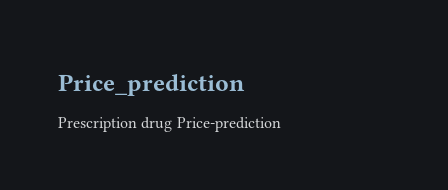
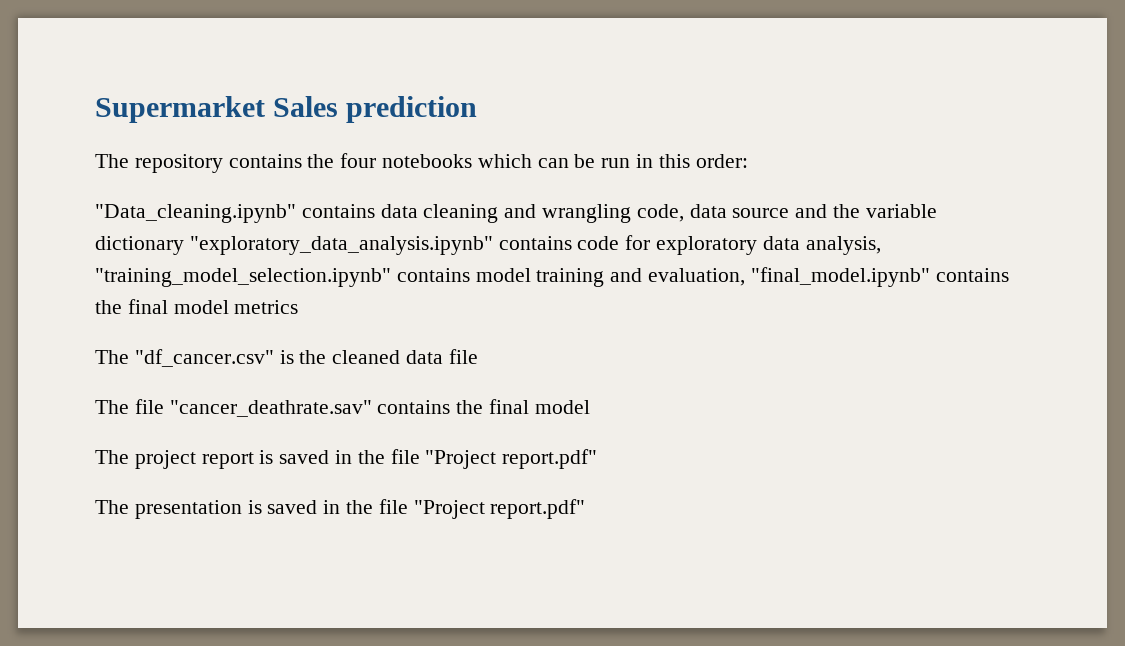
[58,74,245,96] [58,117,281,132] Price_prediction // Prescription drug Price-prediction -> [95,96,478,123] [95,153,748,173] [95,204,937,223] [95,235,881,255] [95,267,1009,287] [95,299,299,314] [95,349,478,367] [95,399,590,417] [95,449,598,469] [95,499,586,519] Supermarket Sales prediction // The repository contains the four notebooks which can be run in this order: // "Data_cleaning.ipynb" contains data cleaning and wrangling code, data source and the variable dictionary "exploratory_data_analysis.ipynb" contains code for exploratory data analysis, "training_model_selection.ipynb" contains model training and evaluation, "final_model.ipynb" contains the final model metrics // The "df_cancer.csv" is the cleaned data file // The file "cancer_deathrate.sav" contains the final model // The project report is saved in the file "Project report.pdf" // The presentation is saved in the file "Project report.pdf"

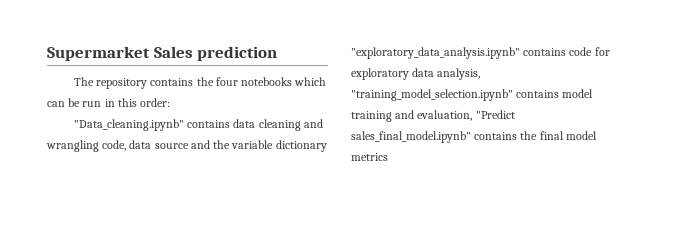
[750,267,930,287] "final_model.ipynb" -> [475,110,515,119] [351,131,471,143] "Predict sales_final_model.ipynb"
[95,349,478,367] [95,399,590,417] [95,449,598,469] [95,499,586,519] // The "df_cancer.csv" is the cleaned data file // The file "cancer_deathrate.sav" contains the final model // The project report is saved in the file "Project report.pdf" // The presentation is saved in the file "Project report.pdf" -> (388, 157) none

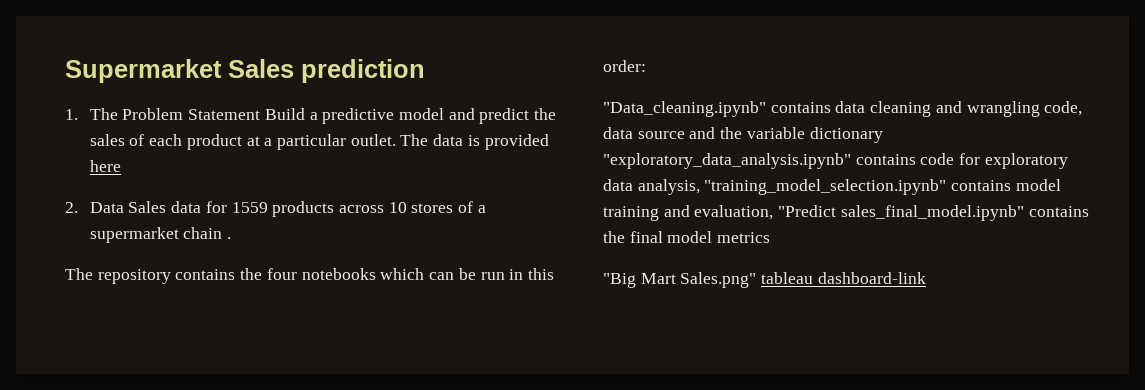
(278, 53) none -> [65,108,557,124] [89,134,549,150] [89,160,121,172] [65,201,486,217] [89,227,232,243] // 1. The Problem Statement Build a predictive model and predict the sales of each product at a particular outlet. The data is provided here // 2. Data Sales data for 1559 products across 10 stores of a supermarket chain .
(388, 157) none -> [603,272,926,288] // "Big Mart Sales.png" tableau dashboard-link

